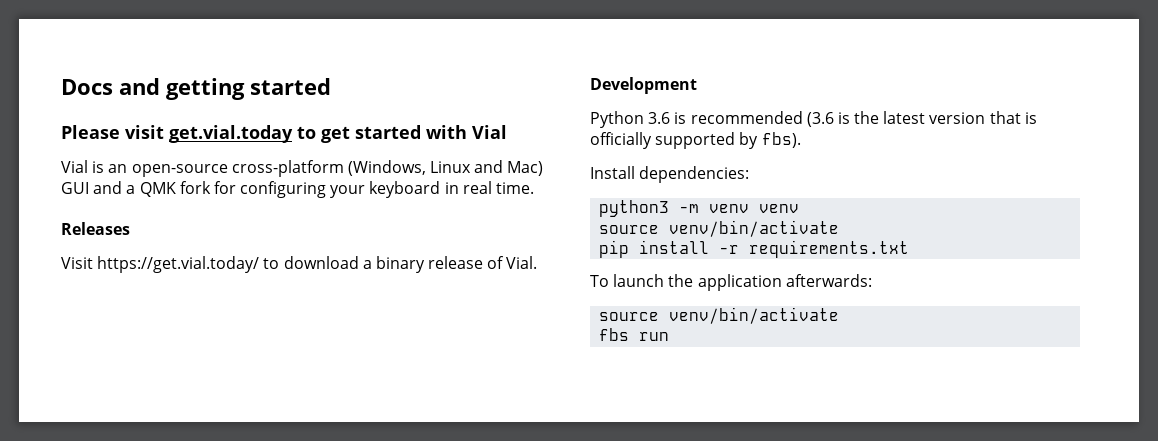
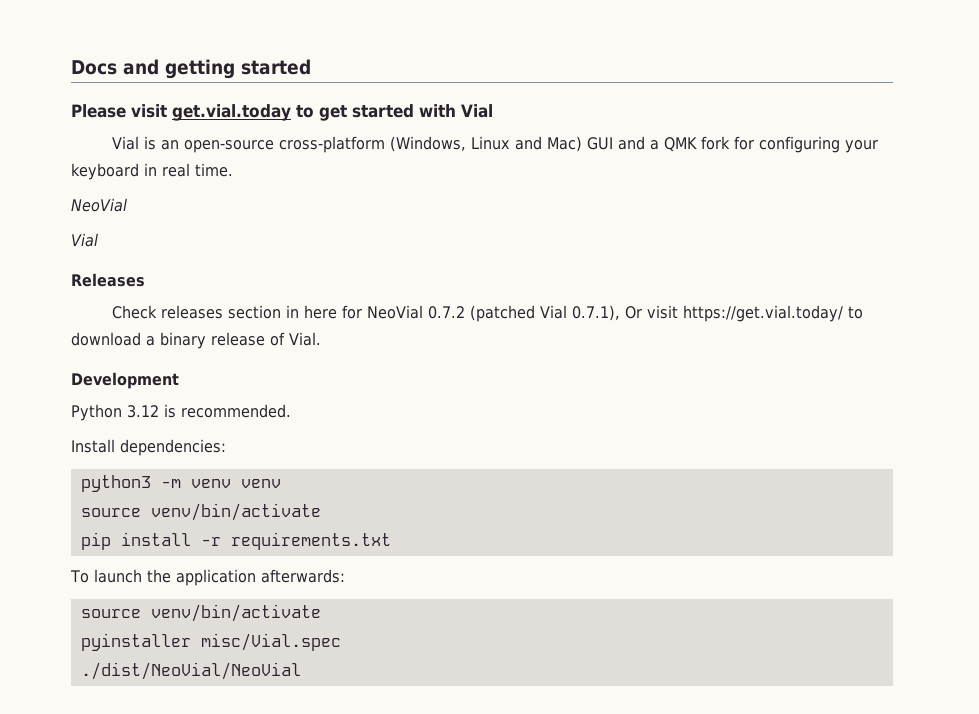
(535, 188) none -> [71,198,127,212] [71,233,98,247] // NeoVial // Vial
[61,257,93,269] Visit -> [111,305,678,322] Check releases section in here for NeoVial 0.7.2 (patched Vial 0.7.1), Or visit
[648,111,1037,127] [590,132,801,149] 3.6 is recommended (3.6 is the latest version that is officially supported by fbs). -> [127,404,291,418] 3.12 is recommended.
[599,328,670,341] fbs run -> [80,633,341,651] [80,662,301,680] pyinstaller misc/Vial.spec // ./dist/NeoVial/NeoVial

